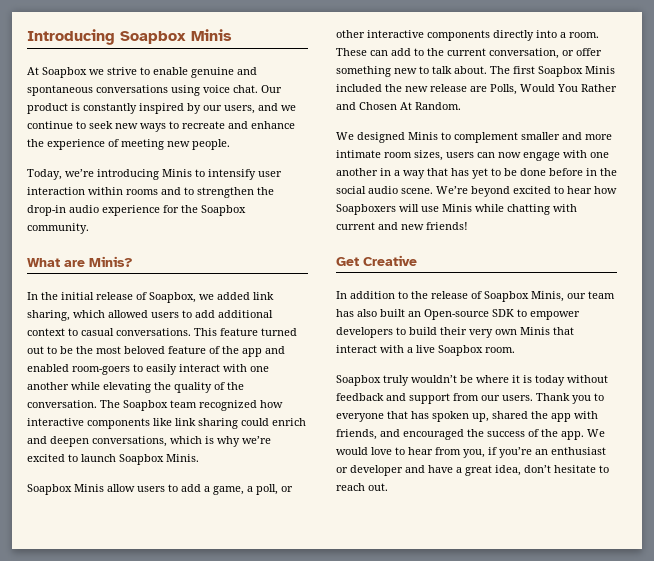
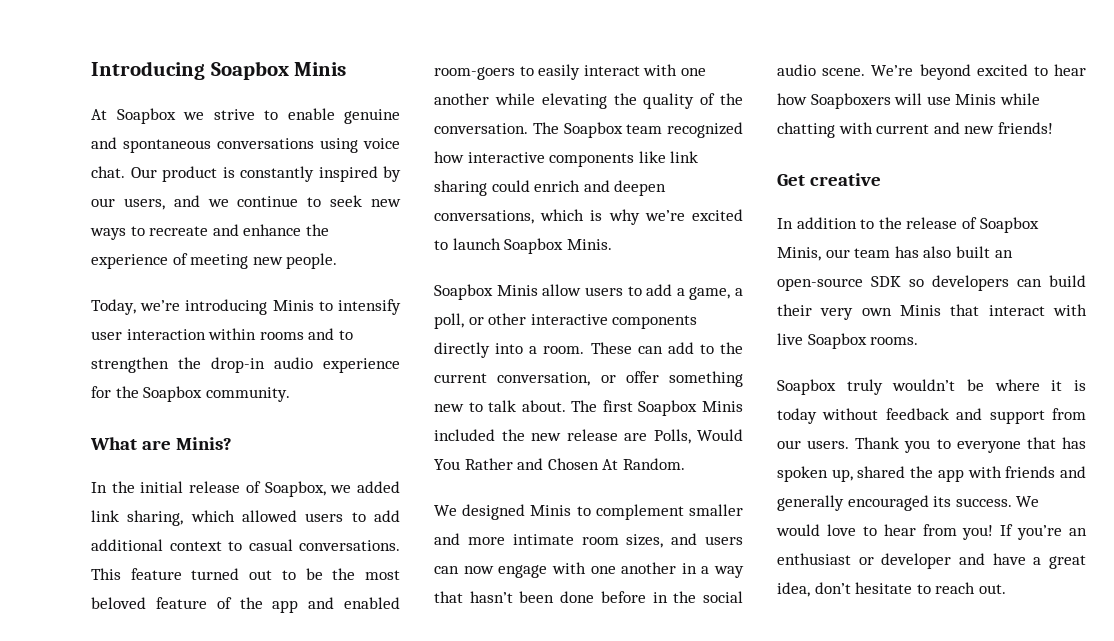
(443, 155) none -> [671,533,698,545] and
[451,168,517,179] has yet to be -> [469,591,555,603] hasn’t been
[363,255,417,266] Creative -> [809,173,881,186] creative
[424,309,580,320] [336,327,406,338] Open-source SDK to empower developers to -> [777,275,1042,291] open-source SDK so developers can
[407,347,413,353] a -> (1087, 310) none
[485,347,515,353] room. -> [870,337,919,345] rooms.
[336,429,584,440] friends, and encouraged the success of the app. -> [1005,466,1086,478] [777,495,1012,511] friends and generally encouraged its success.
[463,447,497,458] you, if -> [962,524,1014,540] you! If

